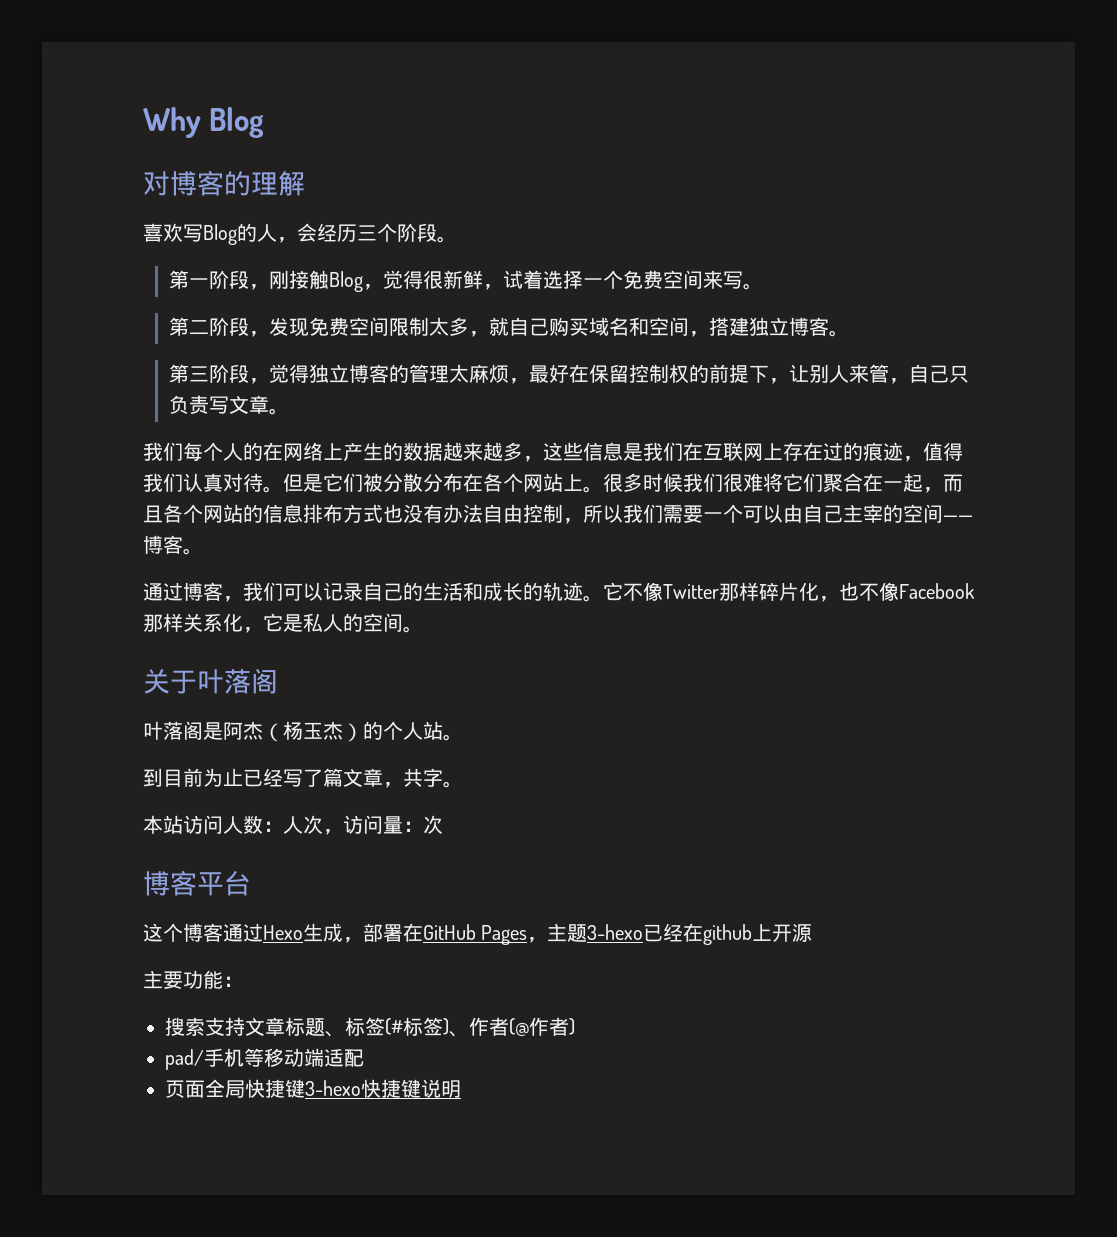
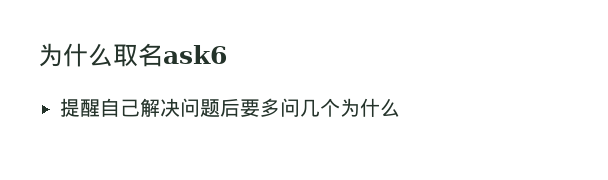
[143,107,265,138] [143,170,305,196] [143,223,457,245] [168,270,763,292] [168,317,849,337] [168,364,969,384] [168,395,289,415] [143,442,963,462] [143,473,963,493] [143,504,973,524] [143,535,203,555] [143,582,975,602] [143,613,423,633] [143,668,278,694] [143,721,463,742] [143,768,463,788] [143,815,443,835] [143,870,251,896] [143,923,813,945] [143,970,243,989] [165,1017,575,1037] [165,1048,364,1070] [165,1079,461,1098] Why Blog // 对博客的理解 // 喜欢写Blog的人，会经历三个阶段。 // 第一阶段，刚接触Blog，觉得很新鲜，试着选择一个免费空间来写。 // 第二阶段，发现免费空间限制太多，就自己购买域名和空间，搭建独立博客。 // 第三阶段，觉得独立博客的管理太麻烦，最好在保留控制权的前提下，让别人来管，自己只负责写文章。 // 我们每个人的在网络上产生的数据越来越多，这些信息是我们在互联网上存在过的痕迹，值得我们认真对待。但是它们被分散分布在各个网站上。很多时候我们很难将它们聚合在一起，而且各个网站的信息排布方式也没有办法自由控制，所以我们需要一个可以由自己主宰的空间——博客。 // 通过博客，我们可以记录自己的生活和成长的轨迹。它不像Twitter那样碎片化，也不像Facebook那样关系化，它是私人的空间。 // 关于叶落阁 // 叶落阁是阿杰（杨玉杰）的个人站。 // 到目前为止已经写了篇文章，共字。 // 本站访问人数：人次，访问量：次 // 博客平台 // 这个博客通过Hexo生成，部署在GitHub Pages，主题3-hexo已经在github上开源 // 主要功能： // 搜索支持文章标题、标签(#标签)、作者(@作者) // pad/手机等移动端适配 // 页面全局快捷键3-hexo快捷键说明 -> [38,43,227,67] [60,98,400,117] 为什么取名ask6 // 提醒自己解决问题后要多问几个为什么

